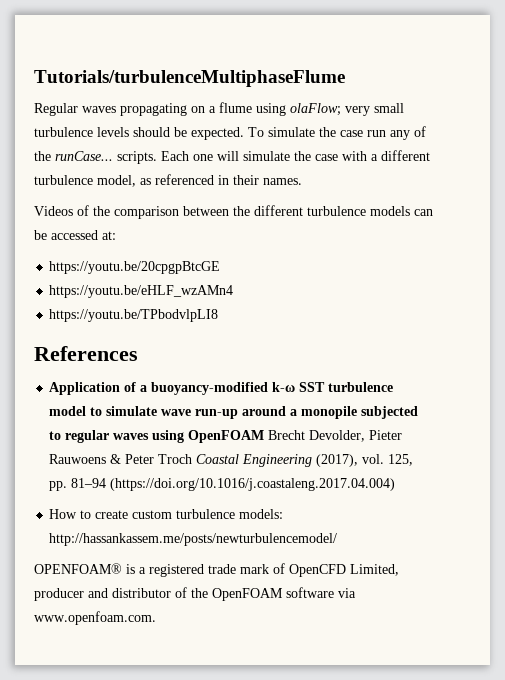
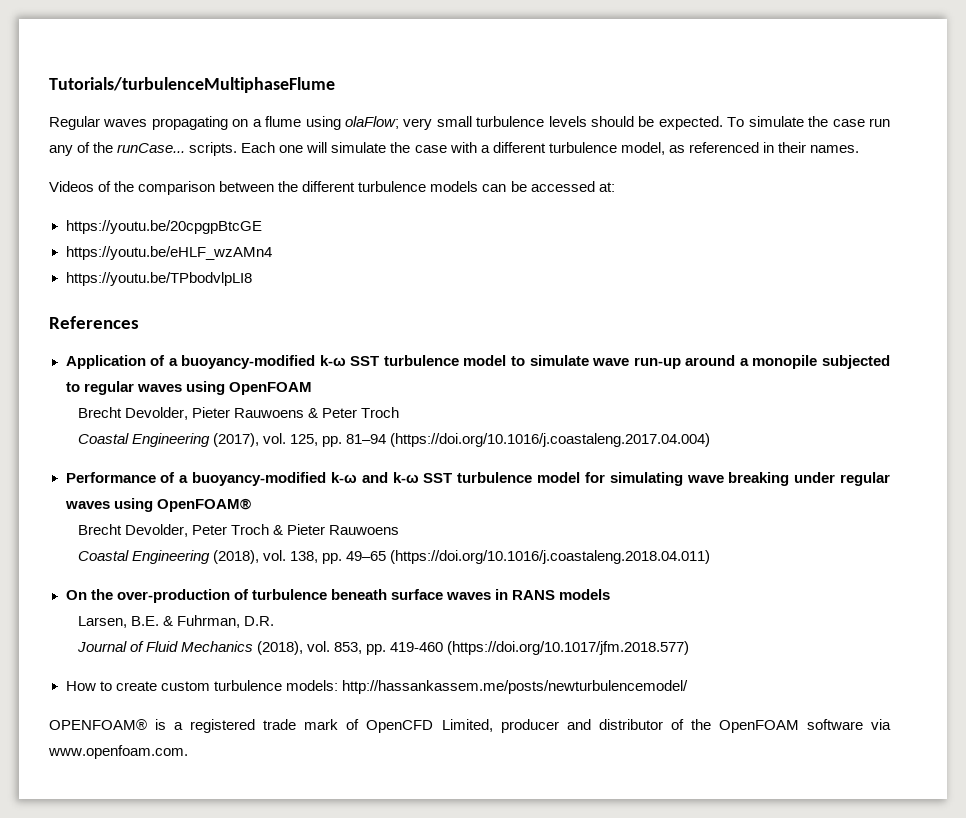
(265, 436) none -> (312, 388) //
(193, 459) none -> (399, 412) //
(396, 484) none -> [65,472,891,486] [64,498,251,512] [77,524,399,537] [77,550,710,564] [65,589,611,603] [77,615,274,628] [76,641,689,655] // Performance of a buoyancy-modified k-ω and k-ω SST turbulence model for simulating wave breaking under regular waves using OpenFOAM® // Brecht Devolder, Peter Troch & Pieter Rauwoens // Coastal Engineering (2018), vol. 138, pp. 49–65 (https://doi.org/10.1016/j.coastaleng.2018.04.011) // On the over-production of turbulence beneath surface waves in RANS models // Larsen, B.E. & Fuhrman, D.R. // Journal of Fluid Mechanics (2018), vol. 853, pp. 419-460 (https://doi.org/10.1017/jfm.2018.577)

